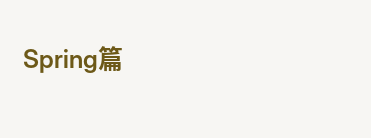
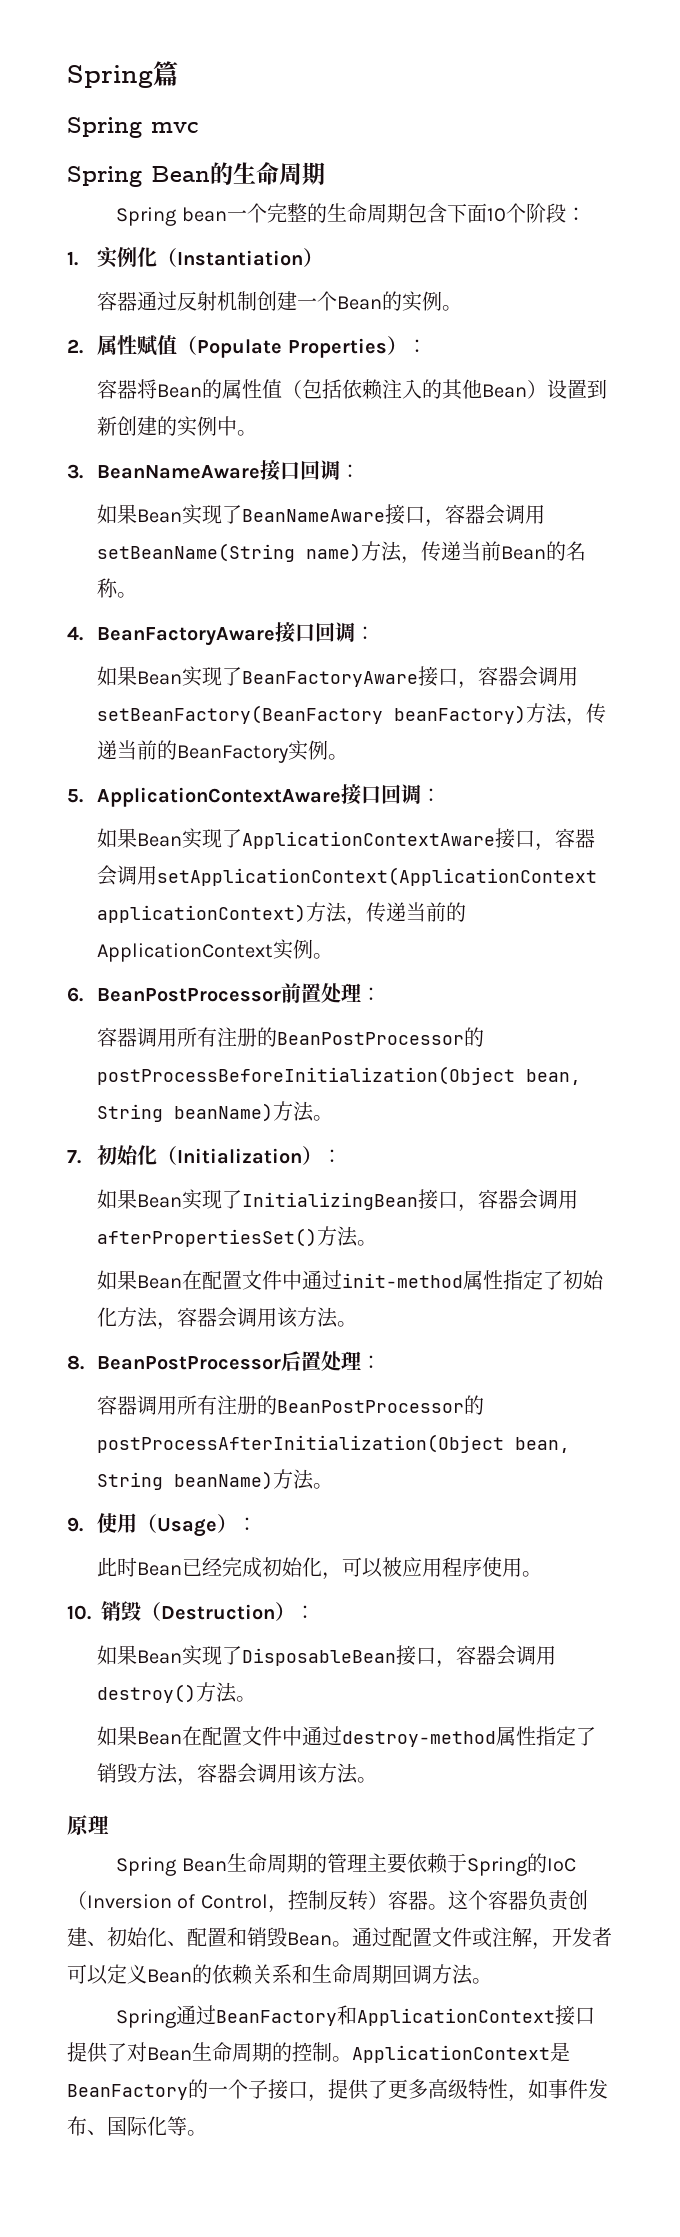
(123, 59) none -> [67,117,199,138] [67,162,325,187] [116,203,586,226] [67,246,324,268] [97,291,463,312] [67,335,427,358] [97,379,608,400] [97,416,258,437] [67,460,361,481] [97,504,546,527] [97,541,587,564] [97,578,138,598] [67,622,376,646] [97,666,579,689] [97,703,607,726] [97,740,349,763] [67,784,442,807] [97,828,596,851] [97,865,598,886] [97,902,467,925] [97,939,334,962] [67,983,382,1003] [97,1027,485,1047] [97,1066,582,1085] [97,1101,334,1122] [67,1145,343,1165] [97,1189,579,1212] [97,1226,378,1247] [97,1270,605,1290] [97,1307,358,1330] [67,1351,382,1371] [97,1395,485,1415] [97,1434,571,1453] [97,1469,334,1490] [67,1513,258,1537] [97,1557,543,1580] [67,1601,315,1621] [97,1645,557,1668] [97,1682,257,1703] [97,1726,597,1747] [97,1763,378,1786] [67,1815,109,1835] [116,1853,576,1876] [67,1890,588,1913] [67,1927,612,1950] [67,1964,492,1985] [116,2005,596,2028] [67,2042,570,2063] [67,2079,608,2102] [67,2116,207,2136] // Spring mvc // Spring Bean的生命周期 // Spring bean一个完整的生命周期包含下面10个阶段： // 1.实例化（Instantiation） // 容器通过反射机制创建一个Bean的实例。 // 2.属性赋值（Populate Properties）： // 容器将Bean的属性值（包括依赖注入的其他Bean）设置到新创建的实例中。 // 3. BeanNameAware接口回调： // 如果Bean实现了BeanNameAware接口，容器会调用setBeanName(String name)方法，传递当前Bean的名称。 // 4. BeanFactoryAware接口回调： // 如果Bean实现了BeanFactoryAware接口，容器会调用setBeanFactory(BeanFactory beanFactory)方法，传递当前的BeanFactory实例。 // 5. ApplicationContextAware接口回调： // 如果Bean实现了ApplicationContextAware接口，容器会调用setApplicationContext(ApplicationContext applicationContext)方法，传递当前的ApplicationContext实例。 // 6. BeanPostProcessor前置处理： // 容器调用所有注册的BeanPostProcessor的postProcessBeforeInitialization(Object bean, String beanName)方法。 // 7.初始化（Initialization）： // 如果Bean实现了InitializingBean接口，容器会调用afterPropertiesSet()方法。 // 如果Bean在配置文件中通过init-method属性指定了初始化方法，容器会调用该方法。 // 8. BeanPostProcessor后置处理： // 容器调用所有注册的BeanPostProcessor的postProcessAfterInitialization(Object bean, String beanName)方法。 // 9.使用（Usage）： // 此时Bean已经完成初始化，可以被应用程序使用。 // 10.销毁（Destruction）： // 如果Bean实现了DisposableBean接口，容器会调用destroy()方法。 // 如果Bean在配置文件中通过destroy-method属性指定了销毁方法，容器会调用该方法。 // 原理 // Spring Bean生命周期的管理主要依赖于Spring的IoC（Inversion of Control，控制反转）容器。这个容器负责创建、初始化、配置和销毁Bean。通过配置文件或注解，开发者可以定义Bean的依赖关系和生命周期回调方法。 // Spring通过BeanFactory和ApplicationContext接口提供了对Bean生命周期的控制。ApplicationContext是BeanFactory的一个子接口，提供了更多高级特性，如事件发布、国际化等。

